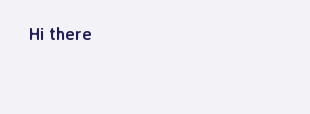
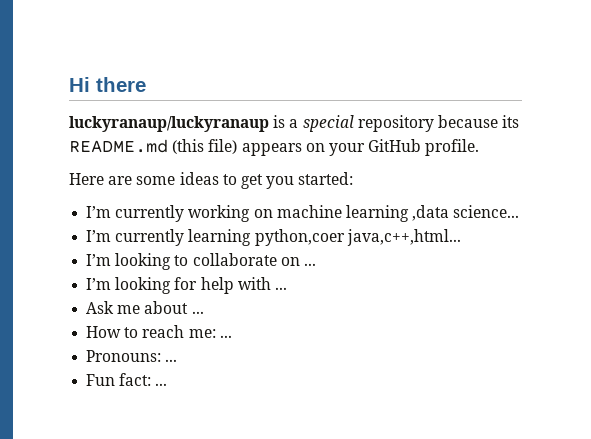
(92, 33) none -> [69,115,520,132] [69,139,480,156] [69,172,354,189] [86,205,520,222] [86,229,461,246] [86,253,316,270] [86,277,287,294] [86,301,204,314] [86,325,232,338] [86,350,178,362] [86,373,168,386] // luckyranaup/luckyranaup is a special repository because its README.md (this file) appears on your GitHub profile. // Here are some ideas to get you started: // I’m currently working on machine learning ,data science... // I’m currently learning python,coer java,c++,html... // I’m looking to collaborate on ... // I’m looking for help with ... // Ask me about ... // How to reach me: ... // Pronouns: ... // Fun fact: ...

